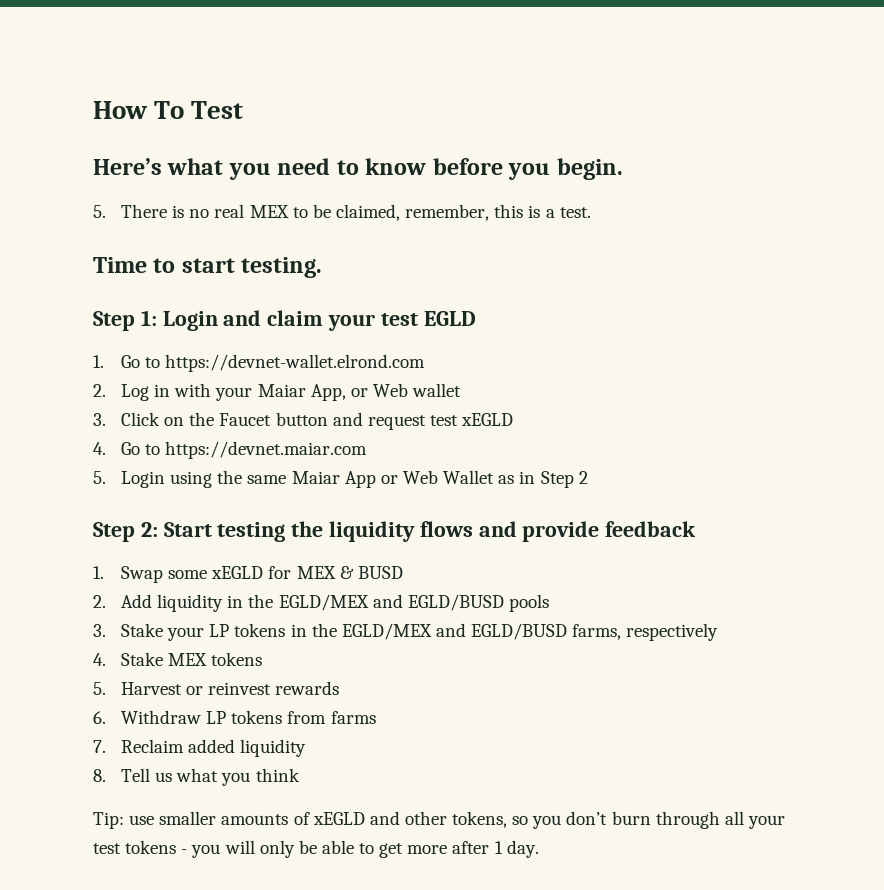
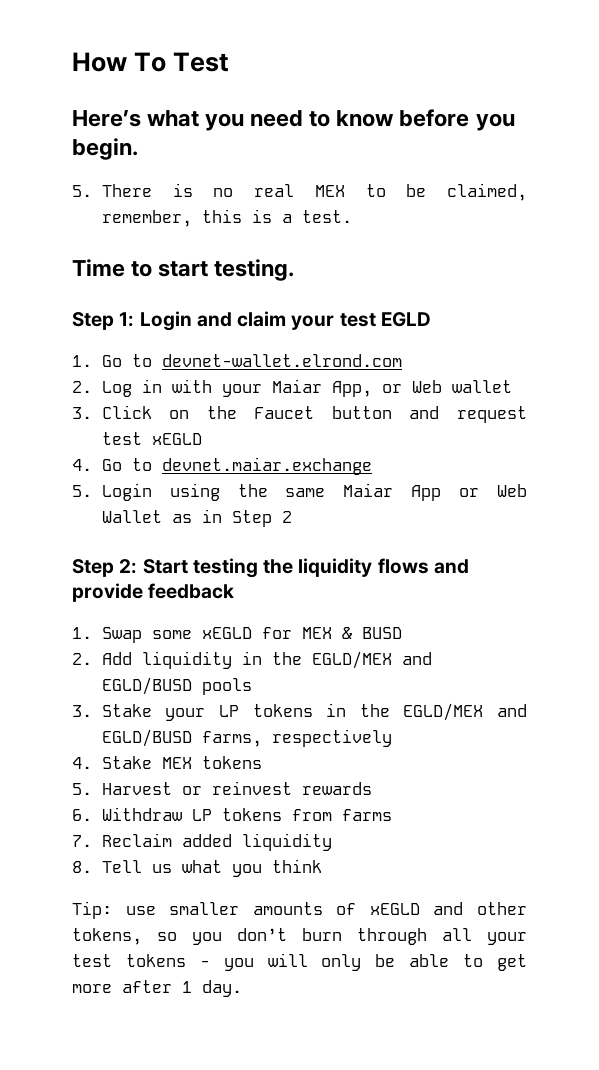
[165,354,426,372] https://devnet-wallet.elrond.com -> [161,354,402,367] devnet-wallet.elrond.com
[165,441,368,459] https://devnet.maiar.com -> [161,457,372,475] devnet.maiar.exchange

